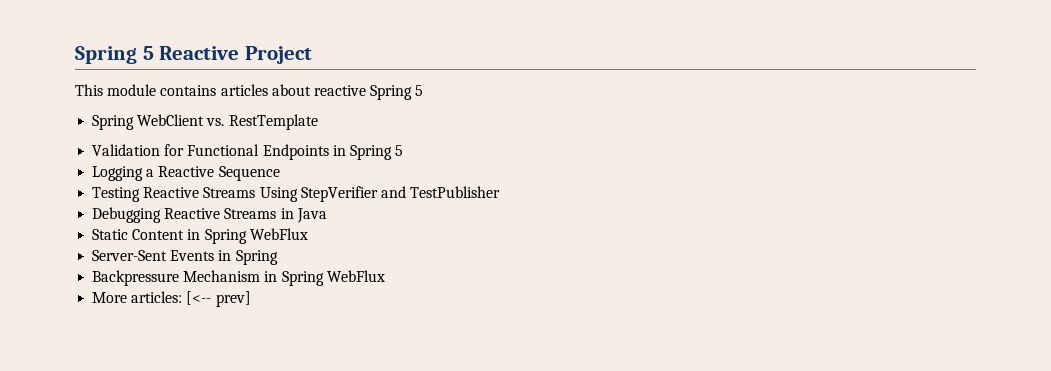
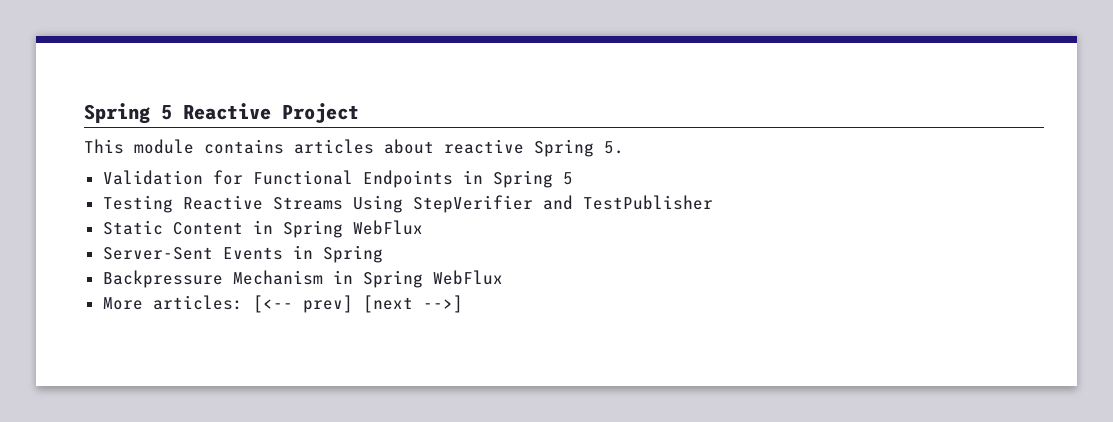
[415,85,424,96] [92,114,318,130] 5 // Spring WebClient vs. RestTemplate -> [604,141,624,154] 5.
[92,166,280,181] // Logging a Reactive Sequence -> (573, 178) none
[92,207,327,223] // Debugging Reactive Streams in Java -> (713, 202) none
(251, 299) none -> [362,295,463,313] [next -->]

